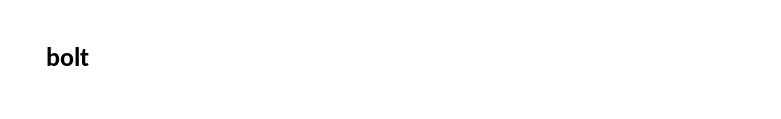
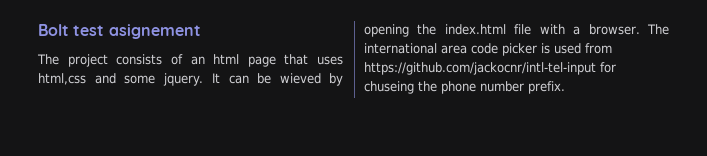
[46,47,89,66] bolt -> [38,24,201,39] [37,54,343,67] [38,73,343,86] [364,24,669,37] [364,43,612,56] [364,62,616,75] [364,81,565,94] Bolt test asignement // The project consists of an html page that uses html,css and some jquery. It can be wieved by opening the index.html file with a browser. The international area code picker is used from https://github.com/jackocnr/intl-tel-input for chuseing the phone number prefix.

